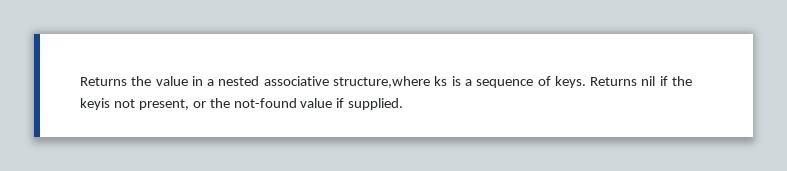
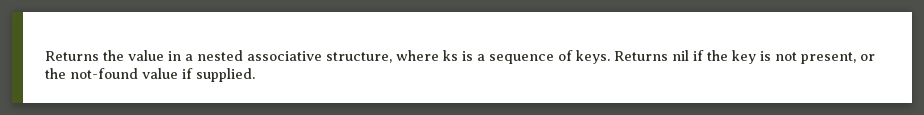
[333,76,431,88] structure,where -> [326,50,439,63] structure, where
[80,98,110,110] keyis -> [732,50,771,64] key is

